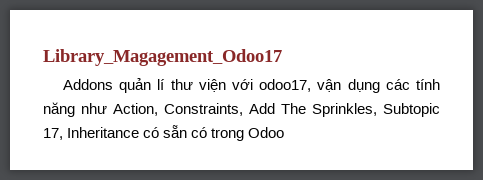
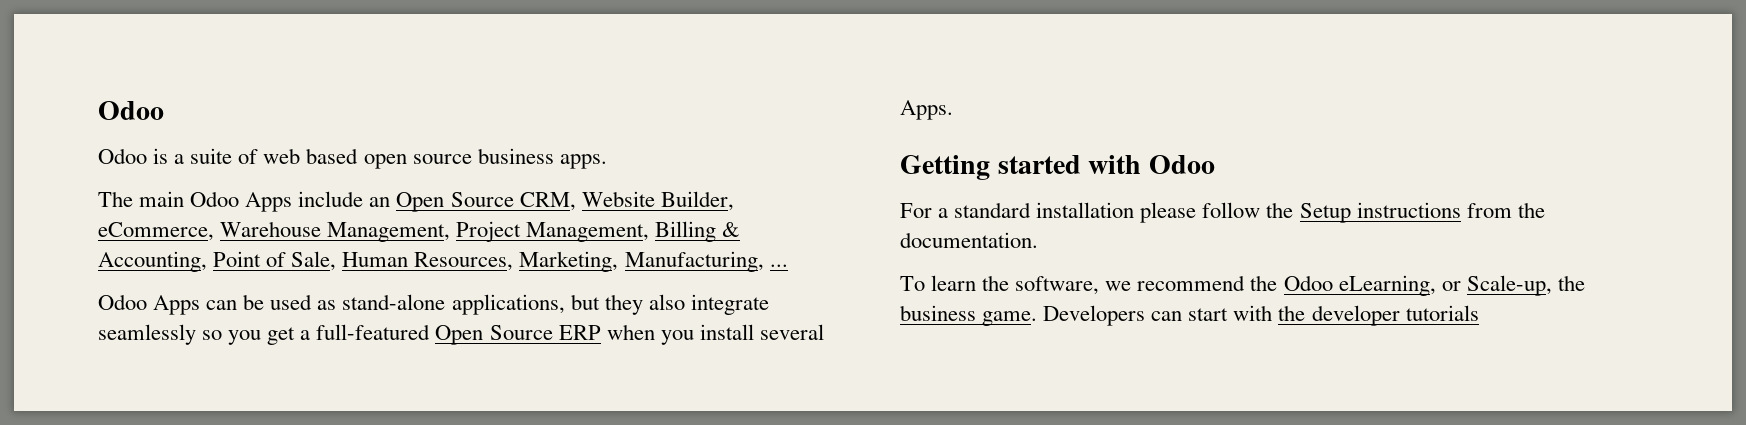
[43,49,282,66] [62,78,441,93] [43,102,440,117] [43,125,285,141] Library_Magagement_Odoo17 // Addons quản lí thư viện với odoo17, vận dụng các tính năng như Action, Constraints, Add The Sprinkles, Subtopic 17, Inheritance có sẵn có trong Odoo -> [98,101,164,120] [98,148,607,169] [98,191,734,212] [98,221,741,242] [98,251,788,272] [98,294,769,315] [98,324,824,345] [900,100,953,120] [900,155,1215,180] [900,202,1545,223] [900,232,1038,248] [900,275,1585,296] [900,305,1479,326] Odoo // Odoo is a suite of web based open source business apps. // The main Odoo Apps include an Open Source CRM, Website Builder, eCommerce, Warehouse Management, Project Management, Billing & Accounting, Point of Sale, Human Resources, Marketing, Manufacturing, ... // Odoo Apps can be used as stand-alone applications, but they also integrate seamlessly so you get a full-featured Open Source ERP when you install several Apps. // Getting started with Odoo // For a standard installation please follow the Setup instructions from the documentation. // To learn the software, we recommend the Odoo eLearning, or Scale-up, the business game. Developers can start with the developer tutorials

